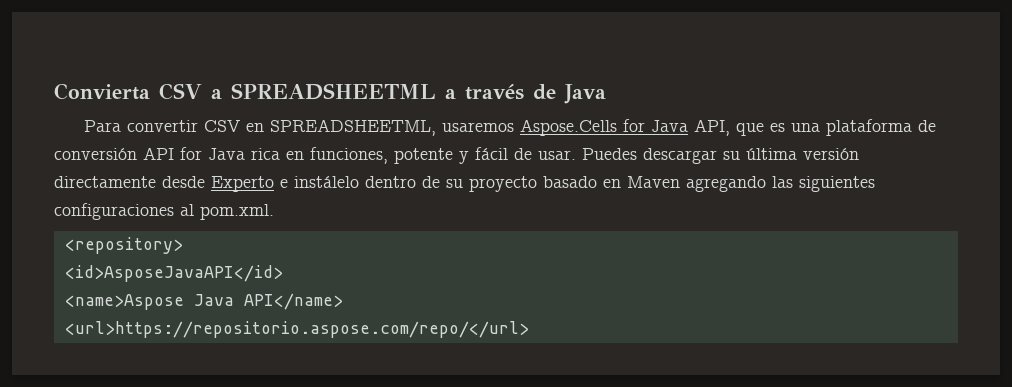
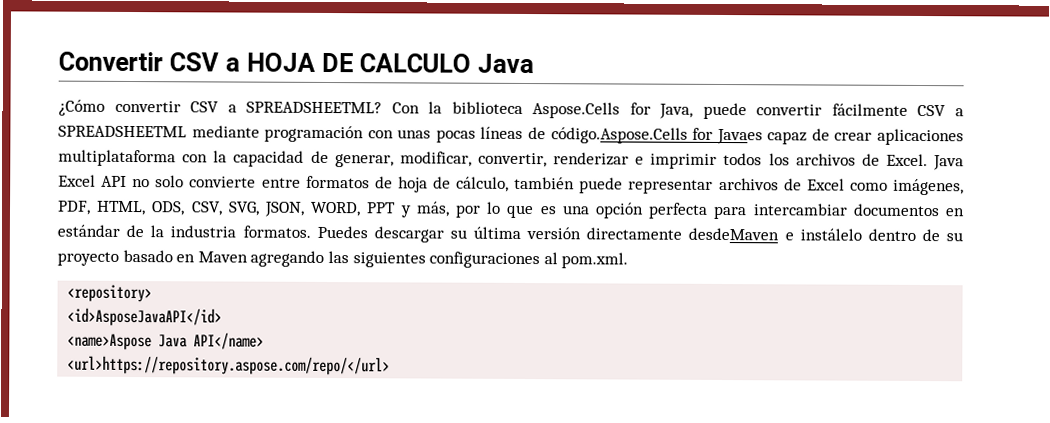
[54,83,606,104] [84,119,937,136] [54,147,576,164] Convierta CSV a SPREADSHEETML a través de Java // Para convertir CSV en SPREADSHEETML, usaremos Aspose.Cells for Java API, que es una plataforma de conversión API for Java rica en funciones, potente y fácil de usar. -> [58,51,535,74] [58,99,964,120] [58,125,964,146] [58,149,964,171] [58,174,964,196] [57,200,966,220] [57,224,311,238] Convertir CSV a HOJA DE CALCULO Java // ¿Cómo convertir CSV a SPREADSHEETML? Con la biblioteca Aspose.Cells for Java, puede convertir fácilmente CSV a SPREADSHEETML mediante programación con unas pocas líneas de código.Aspose.Cells for Javaes capaz de crear aplicaciones multiplataforma con la capacidad de generar, modificar, convertir, renderizar e imprimir todos los archivos de Excel. Java Excel API no solo convierte entre formatos de hoja de cálculo, también puede representar archivos de Excel como imágenes, PDF, HTML, ODS, CSV, SVG, JSON, WORD, PPT y más, por lo que es una opción perfecta para intercambiar documentos en estándar de la industria formatos.
[162,176,274,192] desde Experto -> [688,227,780,241] desdeMaven
[64,321,529,338] <url>https://repositorio.aspose.com/repo/</url> -> [67,355,391,376] <url>https://repository.aspose.com/repo/</url>

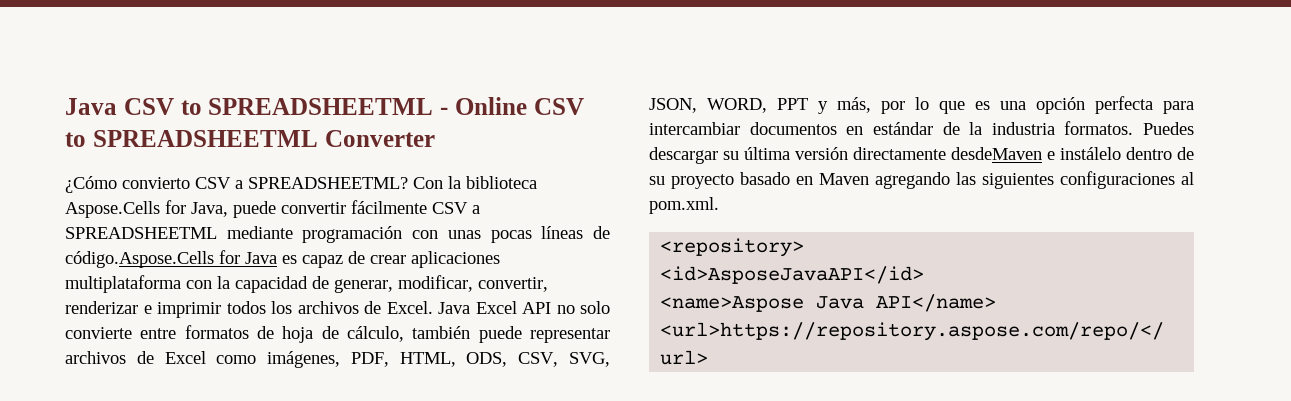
[58,51,535,74] Convertir CSV a HOJA DE CALCULO Java -> [65,97,584,115] [65,130,435,147] Java CSV to SPREADSHEETML - Online CSV to SPREADSHEETML Converter
[114,100,181,113] convertir -> [122,177,190,189] convierto
[716,128,763,145] Javaes -> [245,252,297,264] Java es

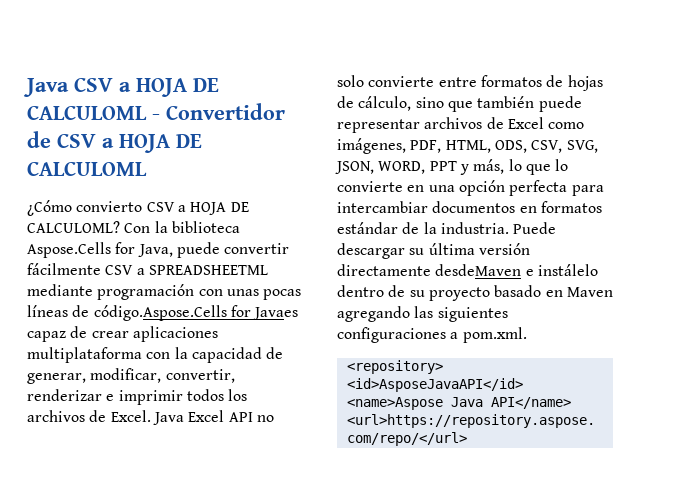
[180,97,584,115] [65,130,435,147] to SPREADSHEETML - Online CSV to SPREADSHEETML Converter -> [119,78,219,97] [27,103,285,120] [27,131,202,153] [27,161,147,176] a HOJA DE CALCULOML - Convertidor de CSV a HOJA DE CALCULOML
[248,177,408,189] SPREADSHEETML? -> [190,202,249,215] [27,221,120,233] HOJA DE CALCULOML?
[245,252,297,264] Java es -> [253,307,299,320] Javaes
[282,326,314,343] hoja -> [567,75,603,91] hojas
(404, 334) none -> [415,97,473,112] sino que
[881,101,905,114] por -> (505, 166) none
[975,101,990,110] es -> [555,159,569,171] [337,181,425,192] lo convierte en
(864, 130) none -> [540,201,602,213] formatos
[991,121,1194,135] industria formatos. Puedes -> [440,222,557,234] industria. Puede
[1181,172,1194,185] al -> [450,332,459,339] a

